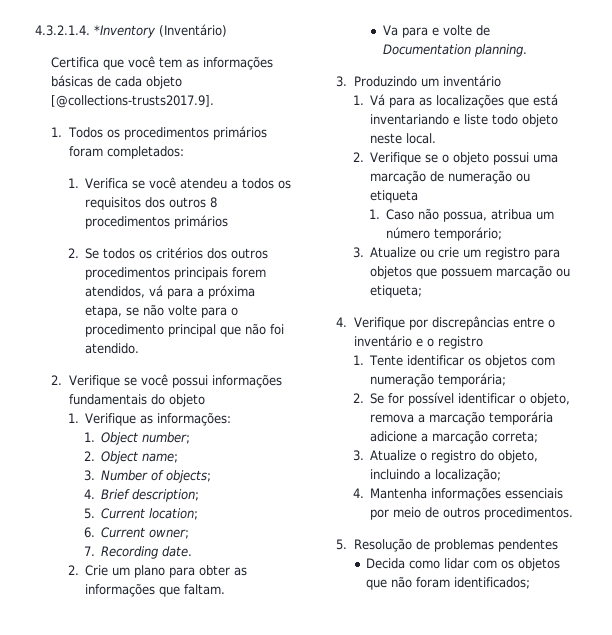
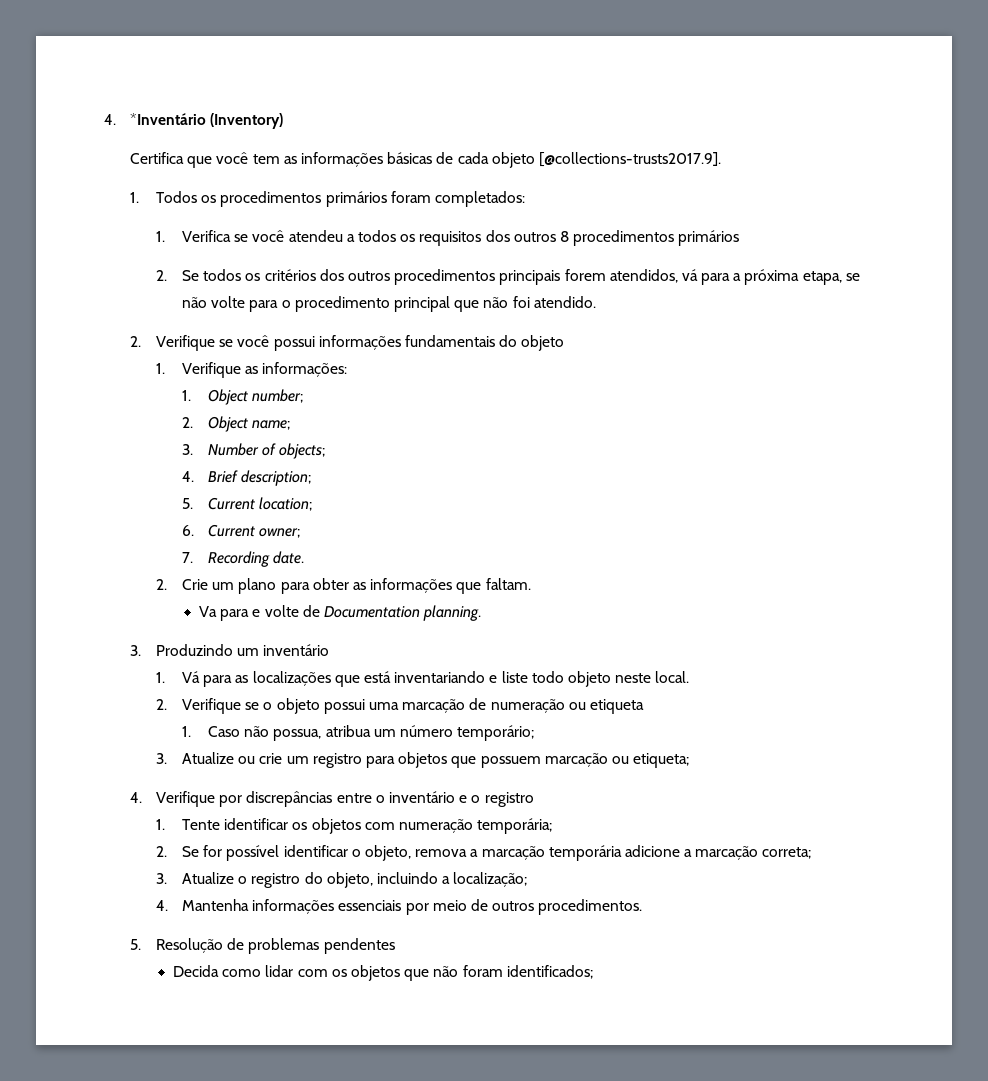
[35,24,227,38] 4.3.2.1.4. *Inventory (Inventário) -> [104,113,284,129] 4. *Inventário (Inventory)

